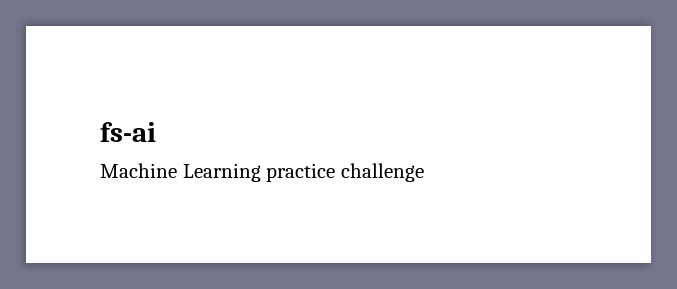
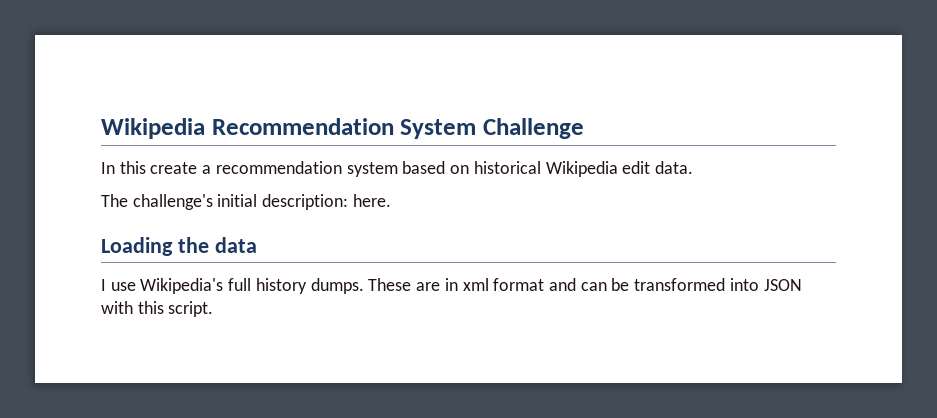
[100,122,156,142] [100,163,424,182] fs-ai // Machine Learning practice challenge -> [101,118,584,139] [101,161,693,177] [101,194,391,210] [101,237,257,256] [101,278,802,294] [101,301,214,317] Wikipedia Recommendation System Challenge // In this create a recommendation system based on historical Wikipedia edit data. // The challenge's initial description: here. // Loading the data // I use Wikipedia's full history dumps. These are in xml format and can be transformed into JSON with this script.

